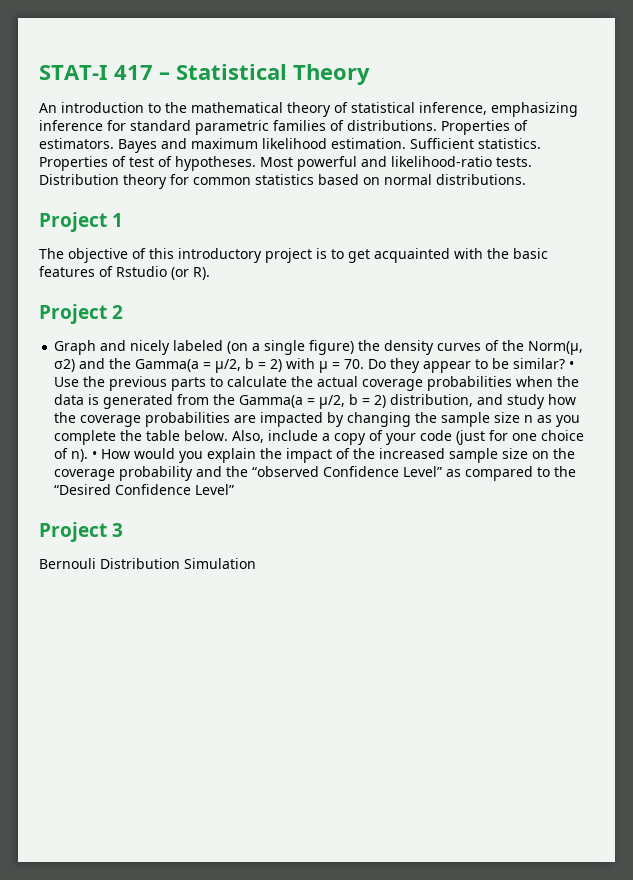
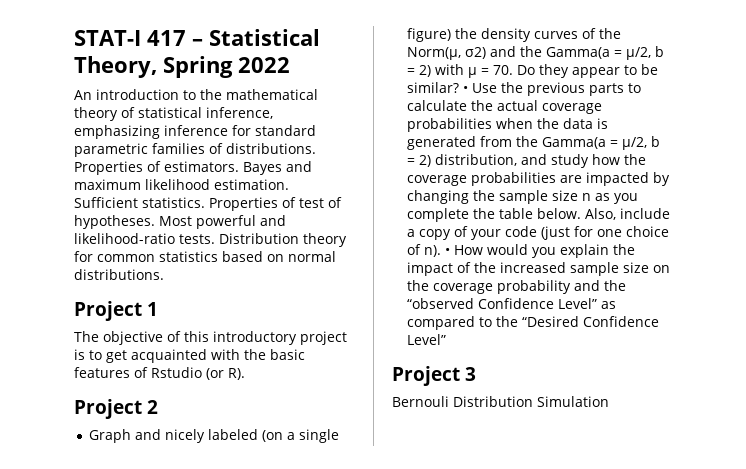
[293,64,370,85] Theory -> [74,56,290,78] Theory, Spring 2022

